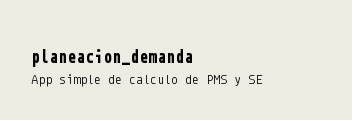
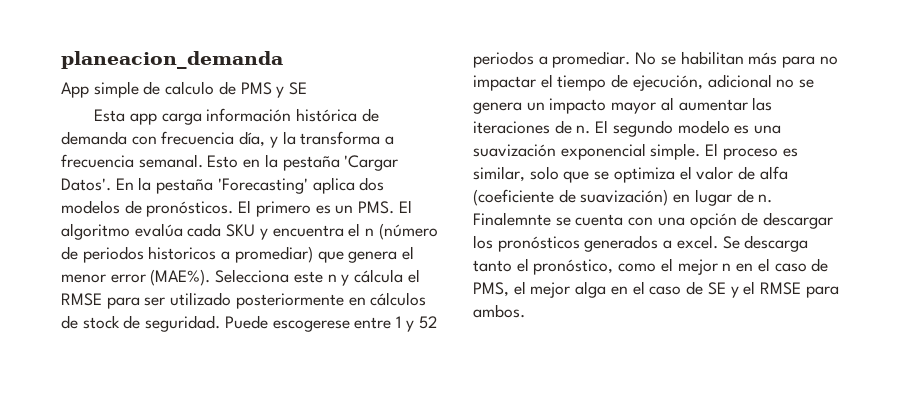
(263, 79) none -> [94,108,379,125] [61,131,395,148] [61,154,399,171] [61,177,385,194] [61,200,412,217] [61,223,438,240] [61,246,415,263] [61,269,420,286] [61,292,427,309] [61,315,437,332] [473,51,838,68] [473,74,815,91] [473,97,773,114] [473,120,782,137] [473,143,798,160] [473,166,788,183] [473,189,773,206] [473,212,834,229] [473,235,809,252] [473,258,829,275] [473,281,839,298] [473,304,525,318] // Esta app carga información histórica de demanda con frecuencia día, y la transforma a frecuencia semanal. Esto en la pestaña 'Cargar Datos'. En la pestaña 'Forecasting' aplica dos modelos de pronósticos. El primero es un PMS. El algoritmo evalúa cada SKU y encuentra el n (número de periodos historicos a promediar) que genera el menor error (MAE%). Selecciona este n y cálcula el RMSE para ser utilizado posteriormente en cálculos de stock de seguridad. Puede escogerese entre 1 y 52 periodos a promediar. No se habilitan más para no impactar el tiempo de ejecución, adicional no se genera un impacto mayor al aumentar las iteraciones de n. El segundo modelo es una suavización exponencial simple. El proceso es similar, solo que se optimiza el valor de alfa (coeficiente de suavización) en lugar de n. Finalemnte se cuenta con una opción de descargar los pronósticos generados a excel. Se descarga tanto el pronóstico, como el mejor n en el caso de PMS, el mejor alga en el caso de SE y el RMSE para ambos.

